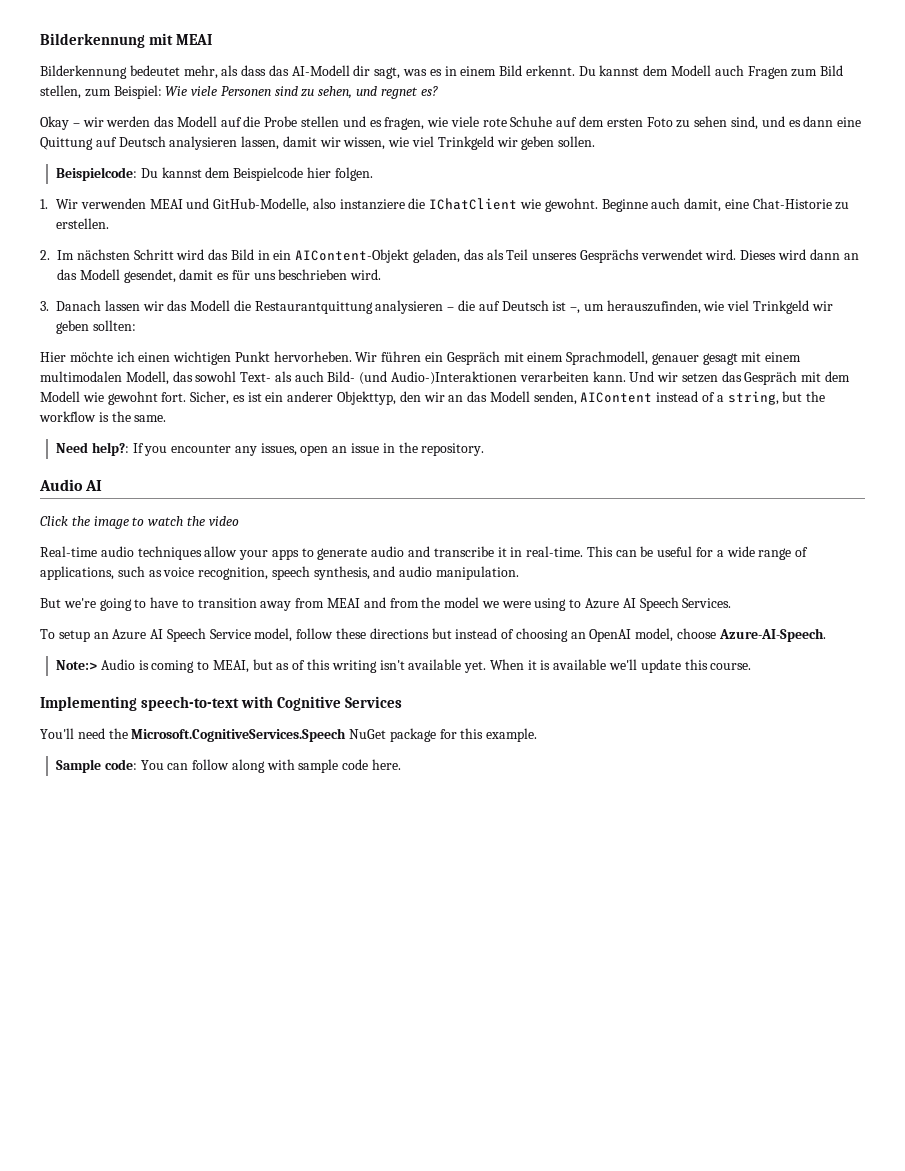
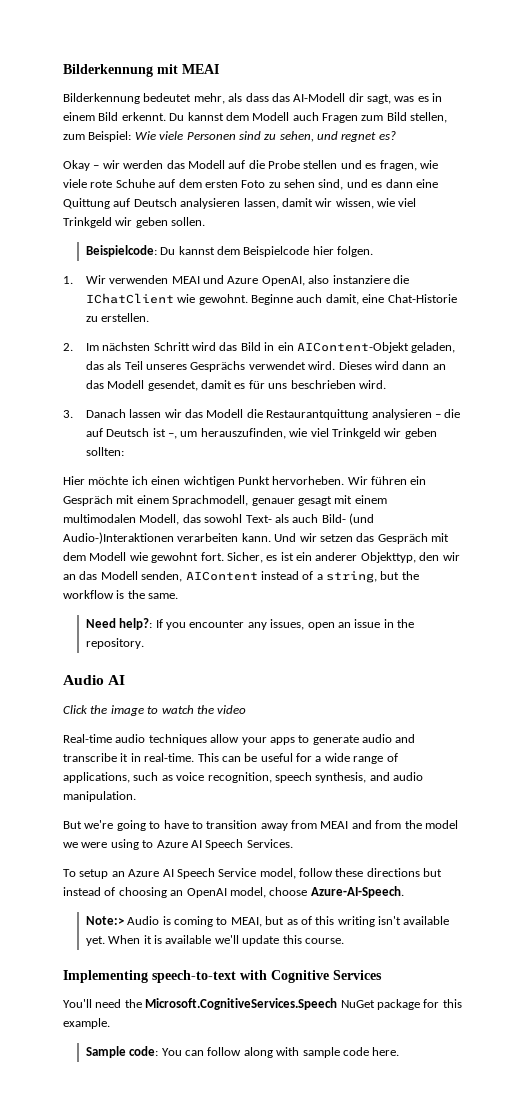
[213,198,310,212] GitHub-Modelle, -> [227,276,305,286] Azure OpenAI,

